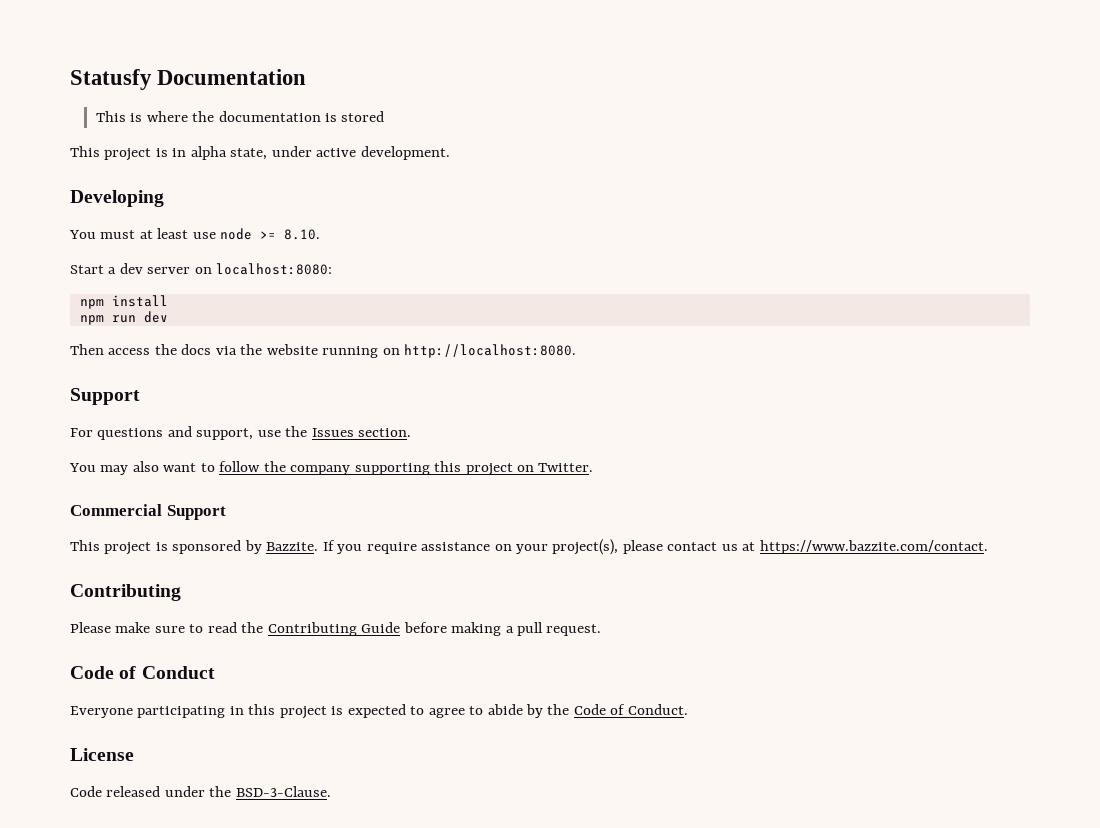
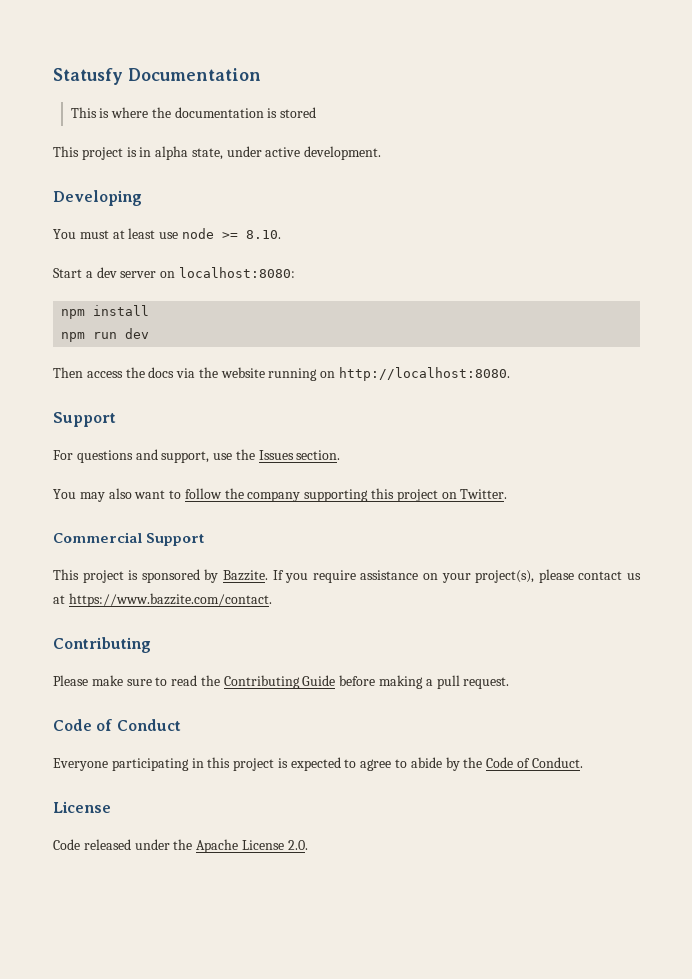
[235,786,331,797] BSD-3-Clause. -> [196,839,308,853] Apache License 2.0.

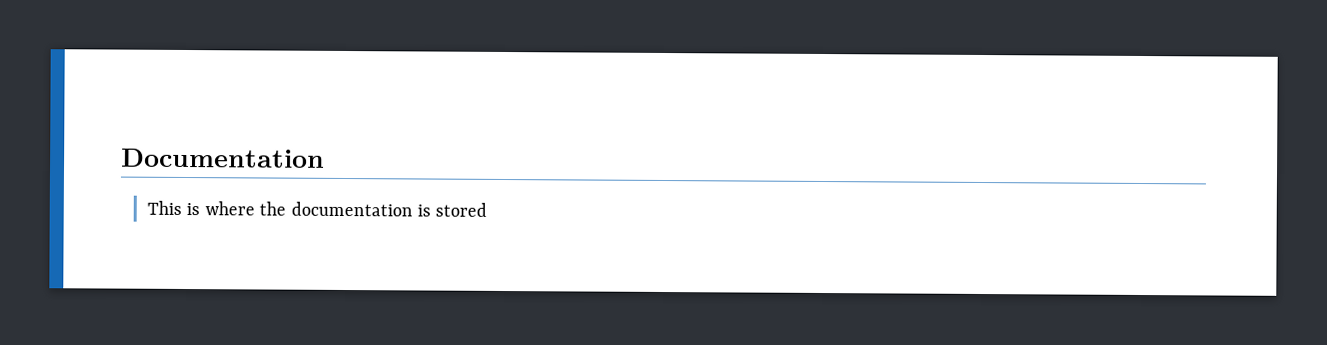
[53,68,123,85] Statusfy -> (121, 158) none
[53,146,382,160] [53,190,142,206] [53,228,281,239] [53,267,295,278] [61,305,150,319] [61,328,150,342] [53,367,511,381] [53,412,116,427] [53,449,341,463] [53,488,508,502] [53,532,205,546] [53,569,642,583] [53,593,272,607] [53,637,151,653] [53,675,510,689] [53,719,181,731] [53,757,583,771] [53,801,111,813] [53,839,308,853] // This project is in alpha state, under active development. // Developing // You must at least use node >= 8.10. // Start a dev server on localhost:8080: // npm install // npm run dev // Then access the docs via the website running on http://localhost:8080. // Support // For questions and support, use the Issues section. // You may also want to follow the company supporting this project on Twitter. // Commercial Support // This project is sponsored by Bazzite. If you require assistance on your project(s), please contact us at https://www.bazzite.com/contact. // Contributing // Please make sure to read the Contributing Guide before making a pull request. // Code of Conduct // Everyone participating in this project is expected to agree to abide by the Code of Conduct. // License // Code released under the Apache License 2.0. -> (488, 209) none

